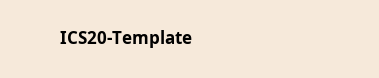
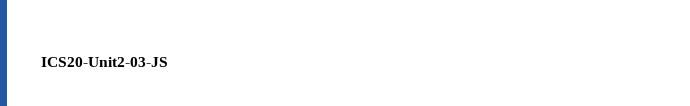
[60,30,192,48] ICS20-Template -> [41,57,168,67] ICS20-Unit2-03-JS

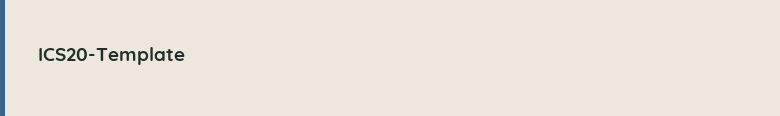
[41,57,168,67] ICS20-Unit2-03-JS -> [38,47,185,65] ICS20-Template

